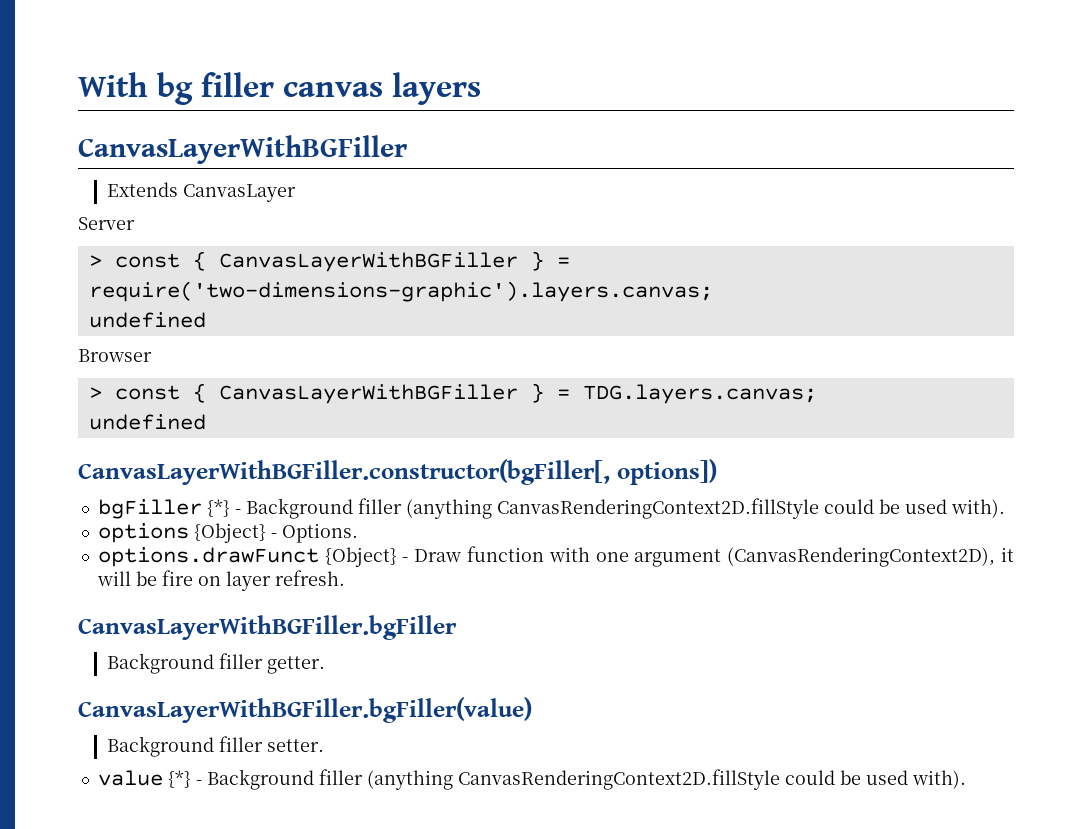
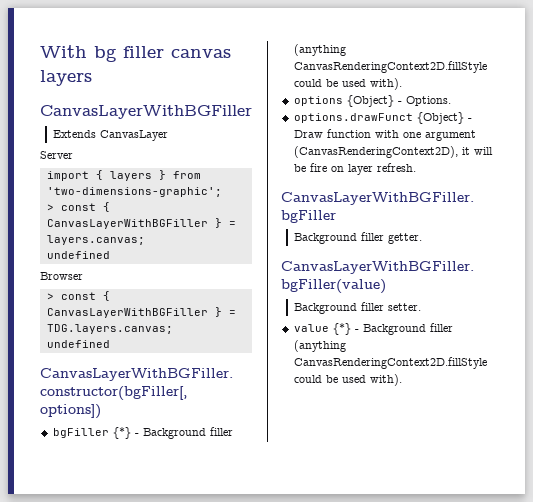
[88,251,570,272] [88,281,713,302] // > const { CanvasLayerWithBGFiller } = require('two-dimensions-graphic').layers.canvas; -> [46,170,201,181] [46,187,222,197] [46,202,110,212] [46,218,236,229] [46,235,145,245] // import { layers } from 'two-dimensions-graphic'; // > const { CanvasLayerWithBGFiller } = layers.canvas;

